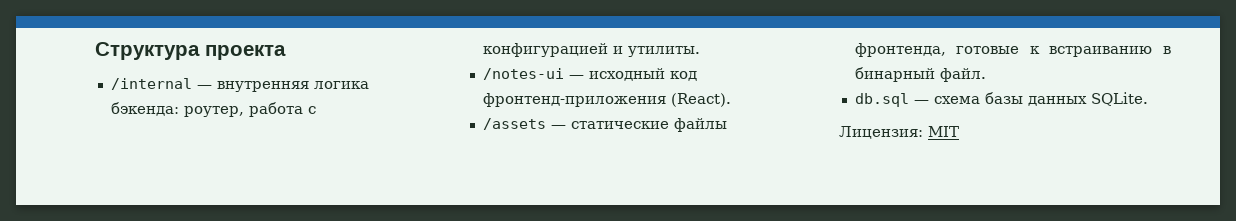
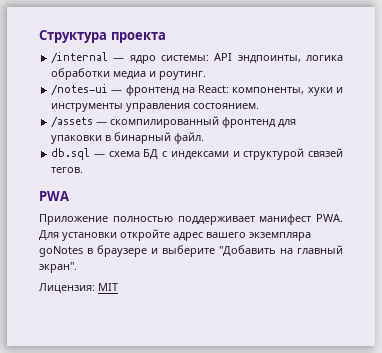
[216,81,369,92] [110,102,316,117] [482,43,700,57] [482,68,697,81] [482,93,731,107] [482,118,727,132] [854,43,1153,57] внутренняя логика бэкенда: роутер, работа с конфигурацией и утилиты. // /notes-ui — исходный код фронтенд-приложения (React). // /assets — статические файлы фронтенда, готовые к встраиванию -> [129,53,343,64] [51,68,207,80] [51,84,343,96] [51,103,260,112] [51,116,297,128] [51,135,103,144] ядро системы: API эндпоинты, логика обработки медиа и роутинг. // /notes-ui — фронтенд на React: компоненты, хуки и инструменты управления состоянием. // /assets — скомпилированный фронтенд для упаковки
[984,92,1148,106] базы данных SQLite. -> [143,148,344,160] [51,167,84,173] [39,191,69,201] [39,214,343,225] [39,229,311,241] [39,245,343,257] [39,262,77,273] БД с индексами и структурой связей тегов. // PWA // Приложение полностью поддерживает манифест PWA. Для установки откройте адрес вашего экземпляра goNotes в браузере и выберите "Добавить на главный экран".

